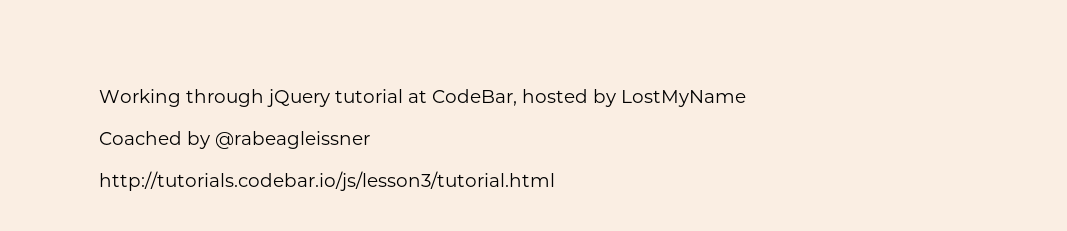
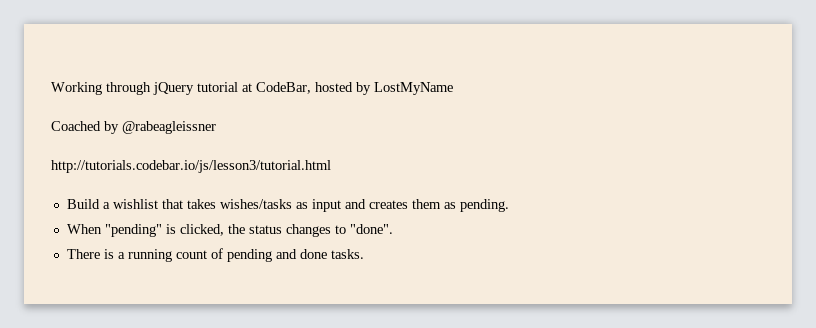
(555, 181) none -> [66,199,509,212] [66,224,393,237] [66,248,364,262] // Build a wishlist that takes wishes/tasks as input and creates them as pending. // When "pending" is clicked, the status changes to "done". // There is a running count of pending and done tasks.

